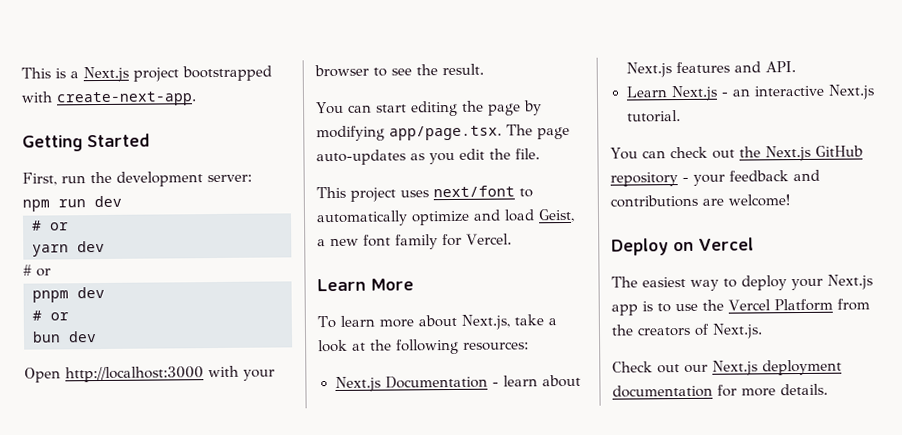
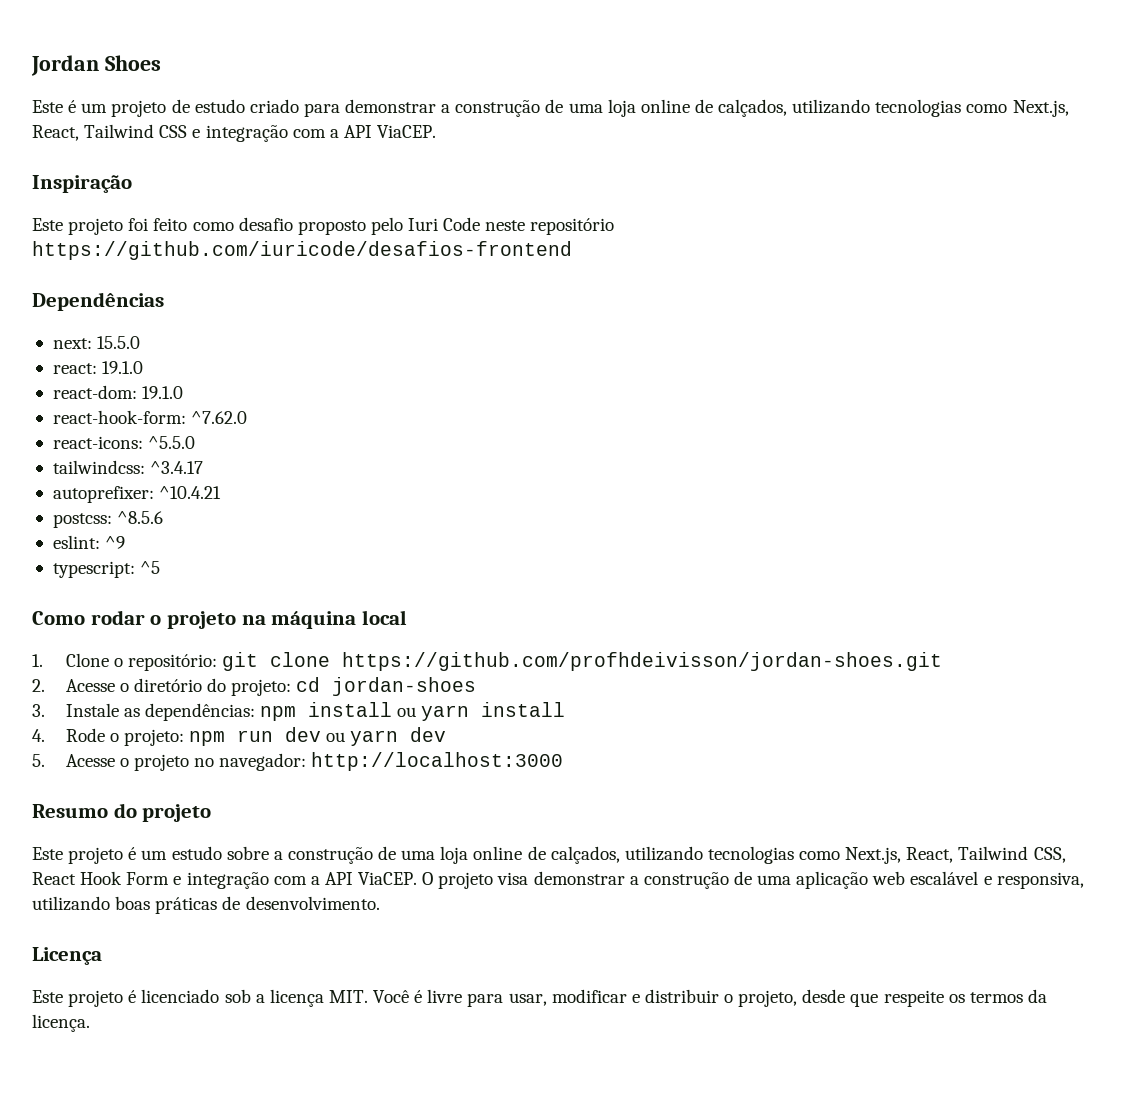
[21,65,272,83] [21,91,197,107] [22,133,150,152] [22,171,252,187] This is a Next.js project bootstrapped with create-next-app. // Getting Started // First, run the development server: // -> [31,55,161,76] [32,99,1069,117] [32,124,437,142] [32,175,132,193] [32,217,615,235] [32,241,572,260] [32,292,164,311] [52,336,141,349] [52,361,144,374] [52,385,184,399] [52,410,248,424] [52,436,196,449] [52,460,204,474] [52,486,222,503] [52,511,164,528] [52,535,126,549] [52,561,161,578] [32,610,408,629] [32,652,942,671] [32,677,477,696] [32,702,566,721] [32,728,184,746] Jordan Shoes // Este é um projeto de estudo criado para demonstrar a construção de uma loja online de calçados, utilizando tecnologias como Next.js, React, Tailwind CSS e integração com a API ViaCEP. // Inspiração // Este projeto foi feito como desafio proposto pelo Iuri Code neste repositório https://github.com/iuricode/desafios-frontend // Dependências // next: 15.5.0 // react: 19.1.0 // react-dom: 19.1.0 // react-hook-form: ^7.62.0 // react-icons: ^5.5.0 // tailwindcss: ^3.4.17 // autoprefixer: ^10.4.21 // postcss: ^8.5.6 // eslint: ^9 // typescript: ^5 // Como rodar o projeto na máquina local // 1. Clone o repositório: git clone https://github.com/profhdeivisson/jordan-shoes.git // 2. Acesse o diretório do projeto: cd jordan-shoes // 3. Instale as dependências: npm install ou yarn install // 4. Rode o projeto:
[32,220,69,231] // # or // -> [326,732,346,742] ou
[23,264,51,277] [32,286,105,303] [32,310,69,321] [32,331,97,343] [24,365,275,383] [314,63,484,78] [316,100,542,117] [316,124,570,142] [316,148,540,166] [316,185,533,202] [316,208,575,227] [317,233,512,250] [317,278,414,292] [317,314,557,330] [318,338,529,355] [334,374,581,393] [625,61,796,78] [625,84,875,102] [626,110,681,123] [610,145,863,162] [610,169,820,187] [610,194,790,208] [611,237,754,256] [611,274,873,291] [611,298,870,316] [611,323,763,339] [612,359,842,376] [612,383,828,398] # or // pnpm dev // # or // bun dev // Open http://localhost:3000 with your browser to see the result. // You can start editing the page by modifying app/page.tsx. The page auto-updates as you edit the file. // This project uses next/font to automatically optimize and load Geist, a new font family for Vercel. // Learn More // To learn more about Next.js, take a look at the following resources: // Next.js Documentation - learn about Next.js features and API. // Learn Next.js - an interactive Next.js tutorial. // You can check out the Next.js GitHub repository - your feedback and contributions are welcome! // Deploy on Vercel // The easiest way to deploy your Next.js app is to use the Vercel Platform from the creators of Next.js. // Check out our Next.js deployment documentation for more details. -> [32,752,564,771] [32,803,212,822] [32,846,1066,864] [32,871,1084,889] [32,896,380,914] [32,947,102,965] [32,989,1047,1007] [32,1014,90,1032] 5. Acesse o projeto no navegador: http://localhost:3000 // Resumo do projeto // Este projeto é um estudo sobre a construção de uma loja online de calçados, utilizando tecnologias como Next.js, React, Tailwind CSS, React Hook Form e integração com a API ViaCEP. O projeto visa demonstrar a construção de uma aplicação web escalável e responsiva, utilizando boas práticas de desenvolvimento. // Licença // Este projeto é licenciado sob a licença MIT. Você é livre para usar, modificar e distribuir o projeto, desde que respeite os termos da licença.

